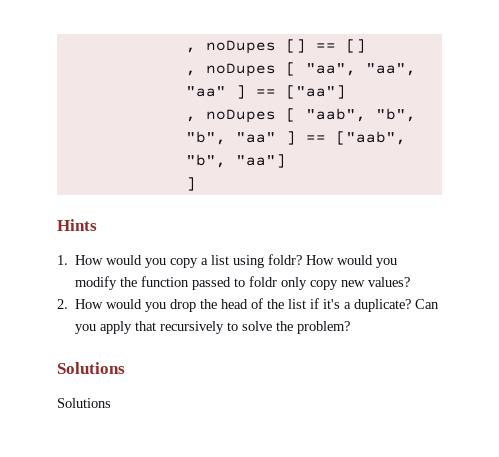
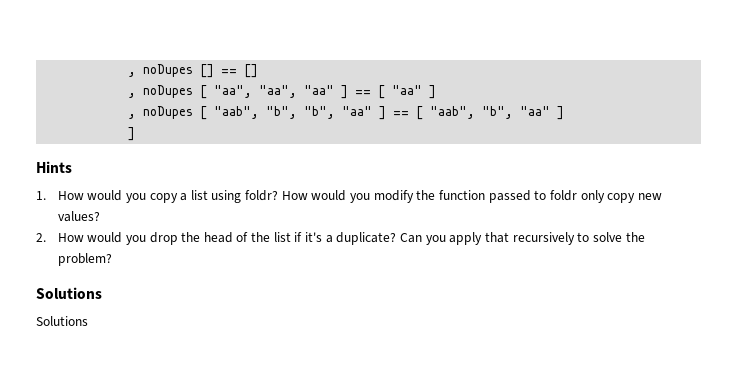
[285,85,346,99] ["aa"] -> [378,85,437,99] [ "aa" ]
[335,131,406,145] [185,154,286,168] ["aab", "b", "aa"] -> [416,106,565,120] [ "aab", "b", "aa" ]

